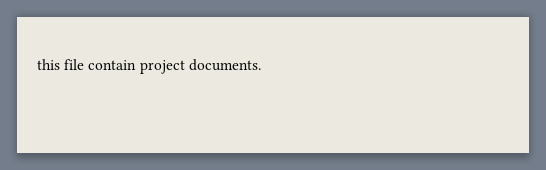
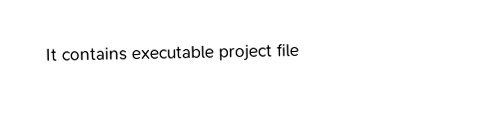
[37,59,261,74] this file contain project documents. -> [45,42,299,62] It contains executable project file

